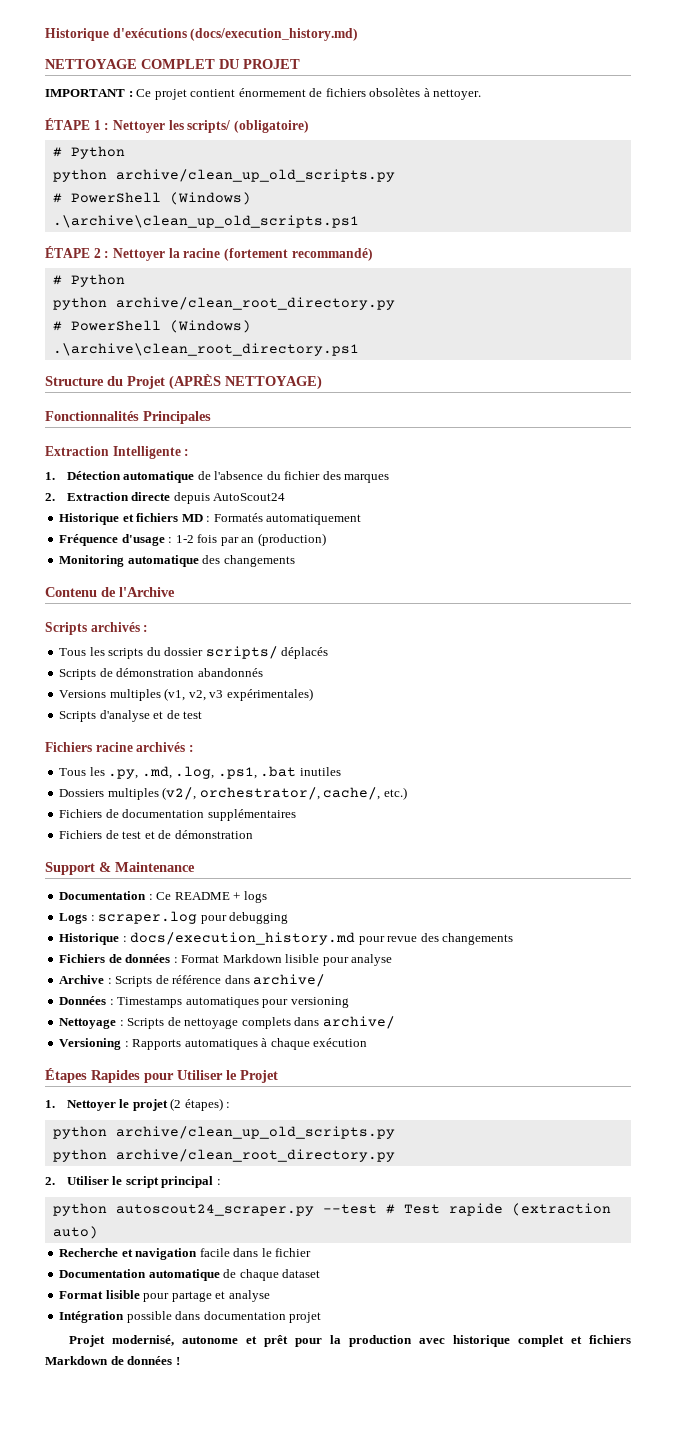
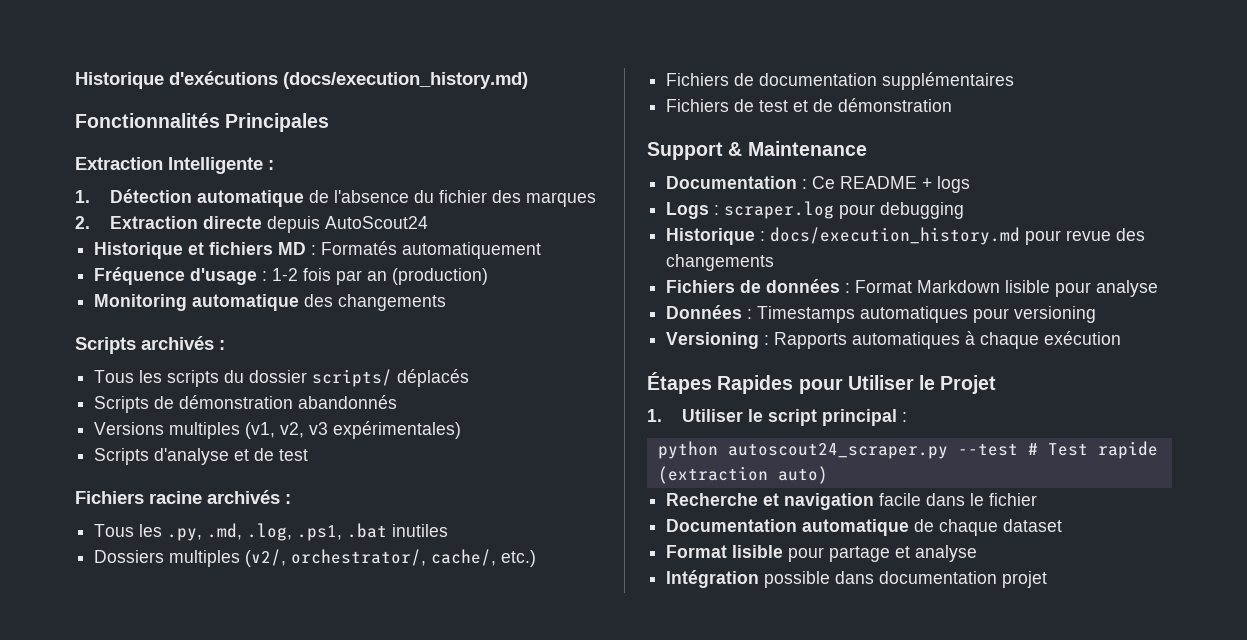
[45,59,300,69] [45,88,482,100] [45,118,309,133] [52,146,125,159] [52,169,395,182] [52,192,251,205] [52,215,359,228] [45,246,373,261] [52,274,125,287] [52,297,395,310] [52,320,251,333] [52,343,359,356] [45,374,322,390] // NETTOYAGE COMPLET DU PROJET // IMPORTANT : Ce projet contient énormement de fichiers obsolètes à nettoyer. // ÉTAPE 1 : Nettoyer les scripts/ (obligatoire) // # Python // python archive/clean_up_old_scripts.py // # PowerShell (Windows) // .\archive\clean_up_old_scripts.ps1 // ÉTAPE 2 : Nettoyer la racine (fortement recommandé) // # Python // python archive/clean_root_directory.py // # PowerShell (Windows) // .\archive\clean_root_directory.ps1 // Structure du Projet (APRÈS NETTOYAGE) -> (528, 80) none
[45,587,175,597] // Contenu de l'Archive -> (447, 302) none
[59,974,326,987] // Archive : Scripts de référence dans archive/ -> (1159, 288) none
[59,1016,395,1029] // Nettoyage : Scripts de nettoyage complets dans archive/ -> (1097, 314) none
[66,1098,231,1111] [52,1126,395,1139] [52,1149,395,1162] [45,1177,55,1185] Nettoyer le projet (2 étapes) : // python archive/clean_up_old_scripts.py // python archive/clean_root_directory.py // 2. -> (662, 415) none
[68,1335,632,1347] [45,1356,180,1365] // Projet modernisé, autonome et prêt pour la production avec historique complet et fichiers Markdown de données ! -> (1048, 579) none

